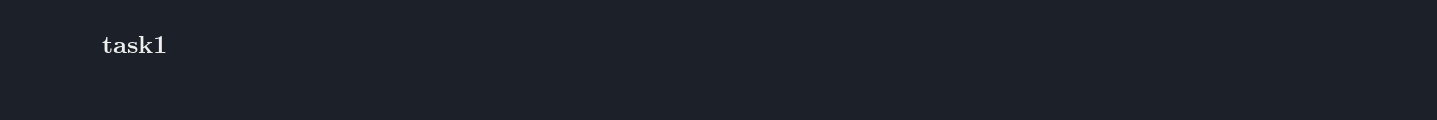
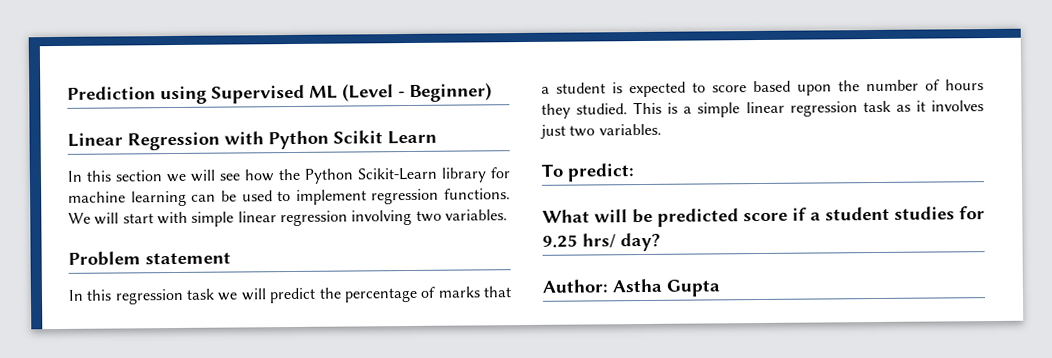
[102,36,167,53] task1 -> [67,82,492,105] [67,130,437,151] [67,167,510,184] [68,188,511,207] [68,209,508,227] [68,251,231,266] [68,286,513,305] [541,79,984,98] [541,100,984,119] [540,123,662,139] [541,163,635,182] [542,206,985,227] [542,232,661,252] [542,278,721,297] Prediction using Supervised ML (Level - Beginner) // Linear Regression with Python Scikit Learn // In this section we will see how the Python Scikit-Learn library for machine learning can be used to implement regression functions. We will start with simple linear regression involving two variables. // Problem statement // In this regression task we will predict the percentage of marks that a student is expected to score based upon the number of hours they studied. This is a simple linear regression task as it involves just two variables. // To predict: // What will be predicted score if a student studies for 9.25 hrs/ day? // Author: Astha Gupta

